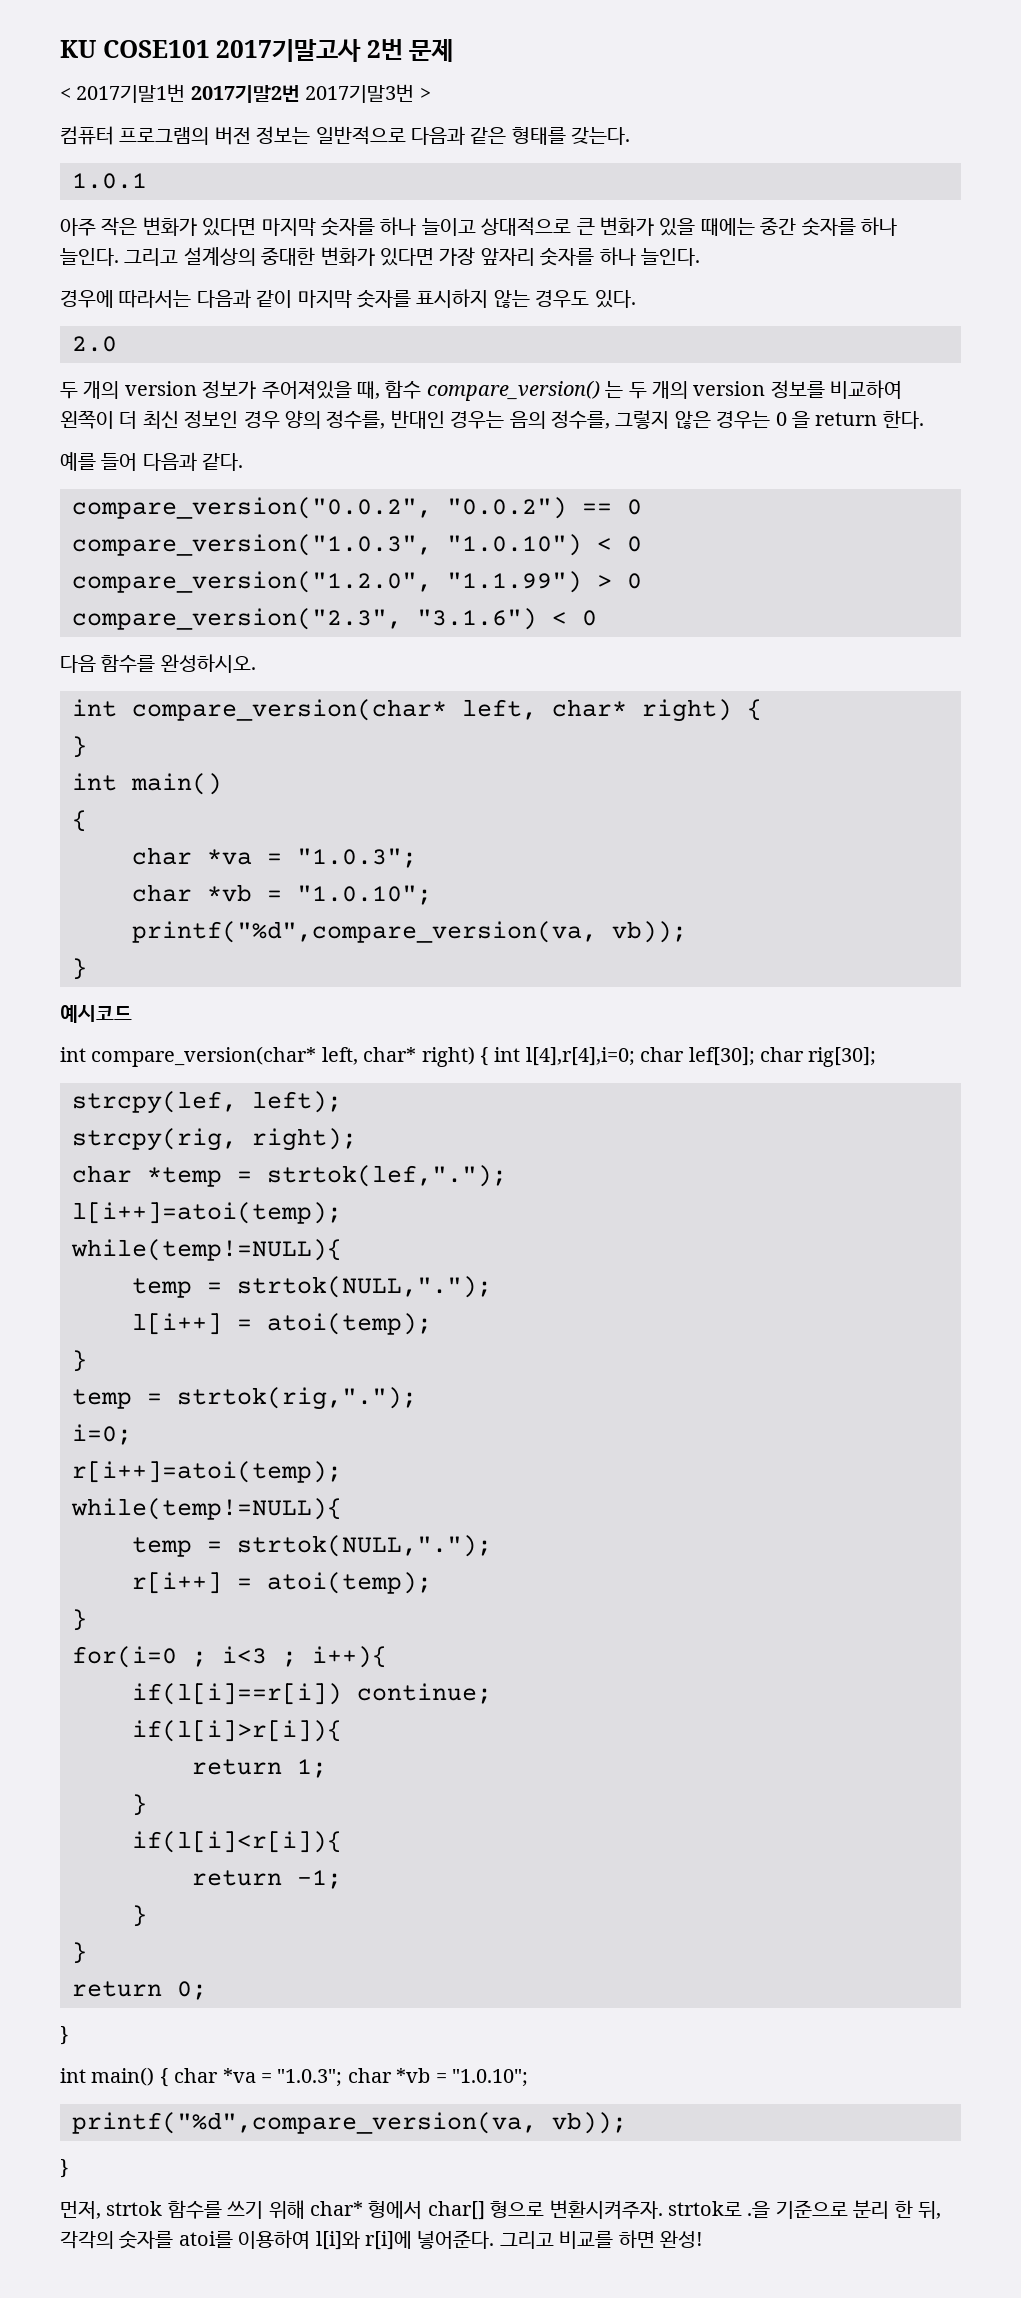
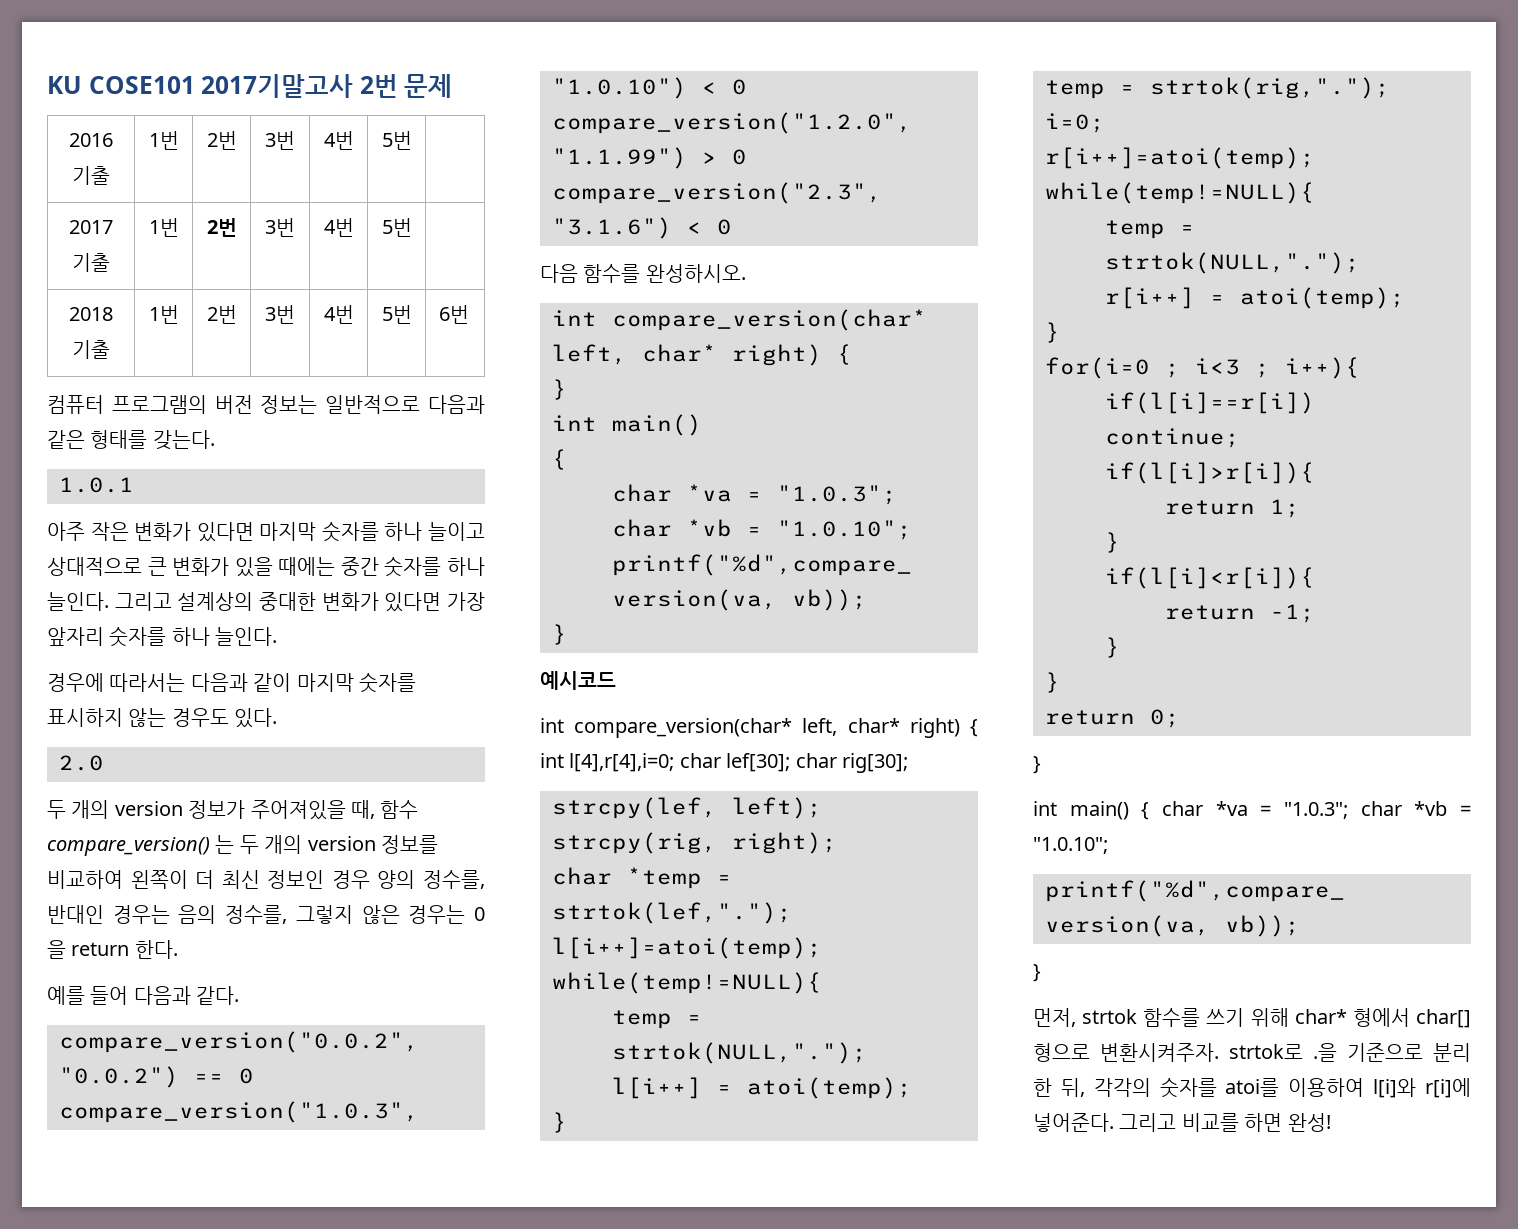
[60,84,431,103] // < 2017기말1번 2017기말2번 2017기말3번 > -> [69,133,113,147] [72,166,110,185] [148,131,179,150] [206,131,237,150] [265,131,295,150] [323,131,354,150] [381,131,412,150] [69,220,113,234] [72,253,110,272] [148,218,179,237] [206,218,237,237] [265,218,295,237] [323,218,354,237] [381,218,412,237] [69,307,113,321] [72,340,110,359] [148,305,179,324] [206,305,237,324] [265,305,295,324] [323,305,354,324] [381,305,412,324] [438,305,469,324] // 2016 기출 | 1번 | 2번 | 3번 | 4번 | 5번 | // 2017 기출 | 1번 | 2번 | 3번 | 4번 | 5번 | // 2018 기출 | 1번 | 2번 | 3번 | 4번 | 5번 | 6번

